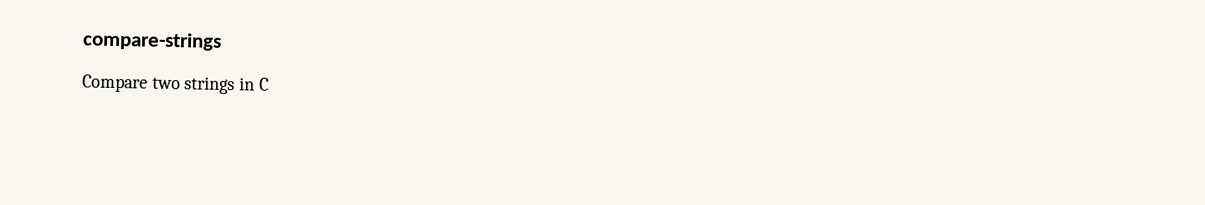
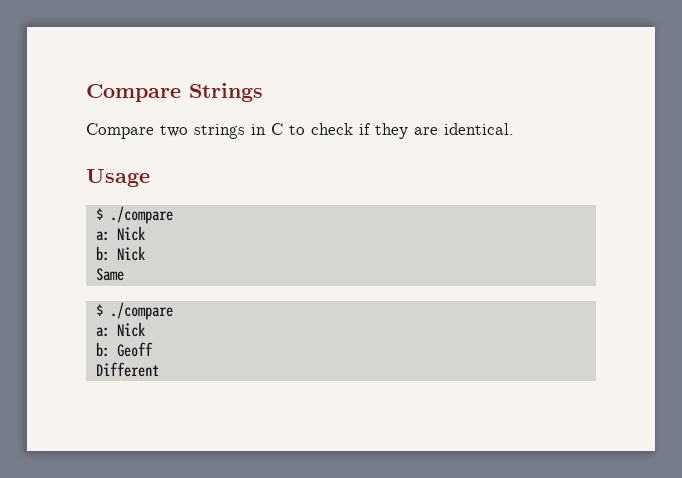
[82,31,222,51] compare-strings -> [86,83,263,102] Compare Strings
(269, 84) none -> [289,123,514,139] [86,169,150,187] [95,206,173,224] [95,226,145,241] [95,246,145,261] [95,268,124,281] [95,302,173,320] [95,322,145,337] [95,342,153,357] [95,362,159,377] to check if they are identical. // Usage // $ ./compare // a: Nick // b: Nick // Same // $ ./compare // a: Nick // b: Geoff // Different

